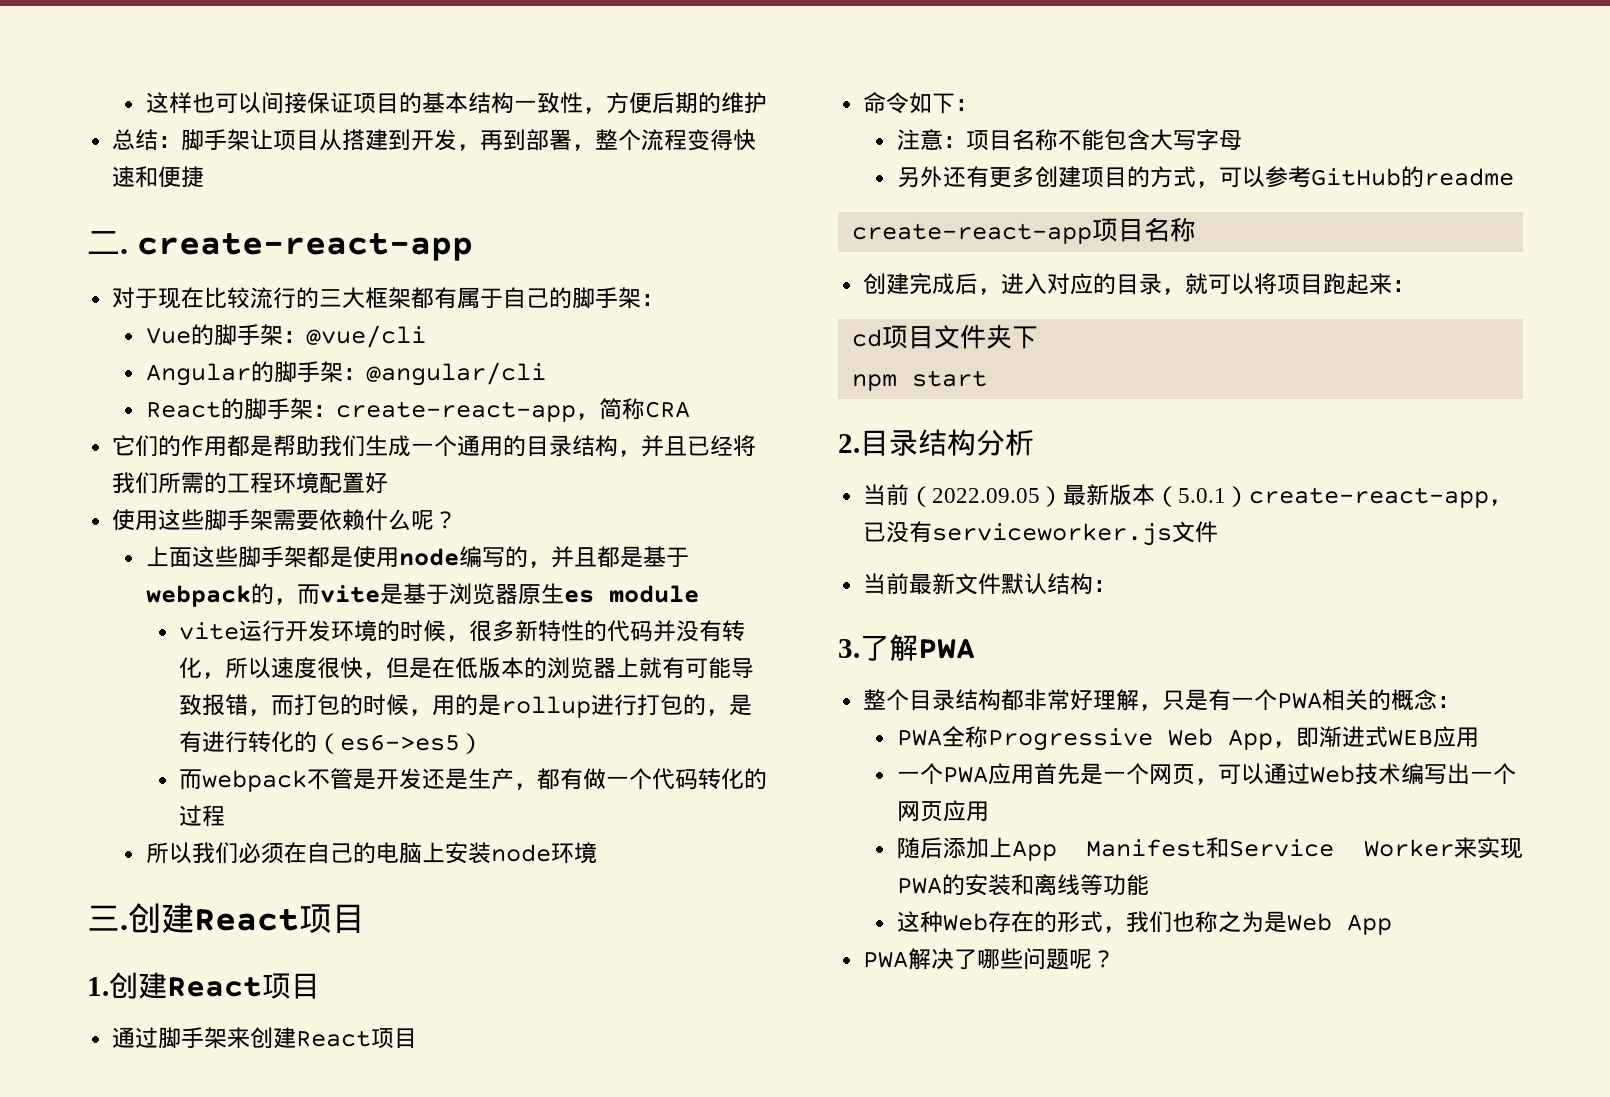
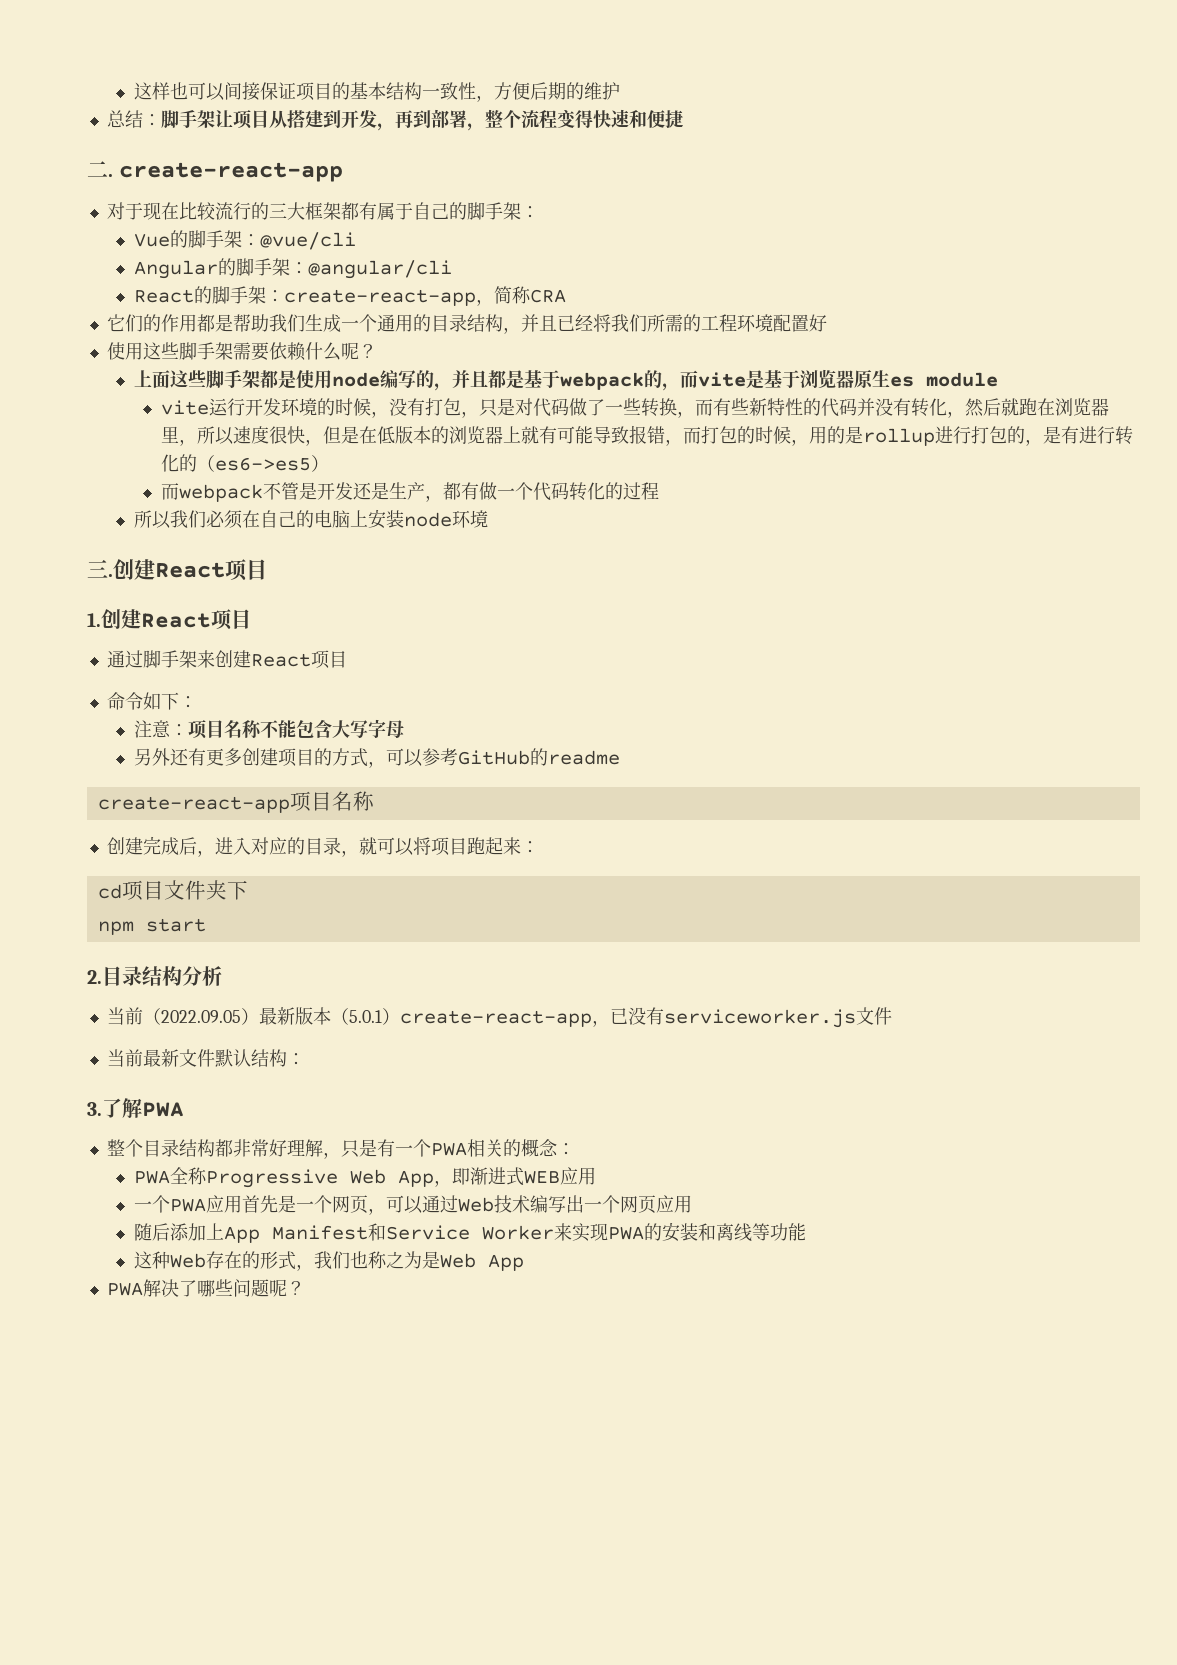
[469,620,516,642] 很多 -> [388,398,749,418] 没有打包，只是对代码做了一些转换，而有些
(226, 675) none -> [964,398,1109,417] [160,426,197,446] 然后就跑在浏览器里，

